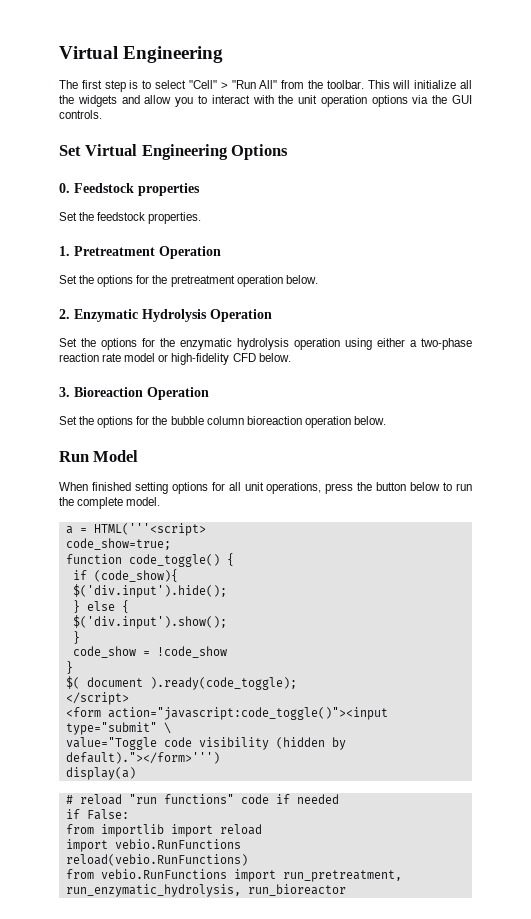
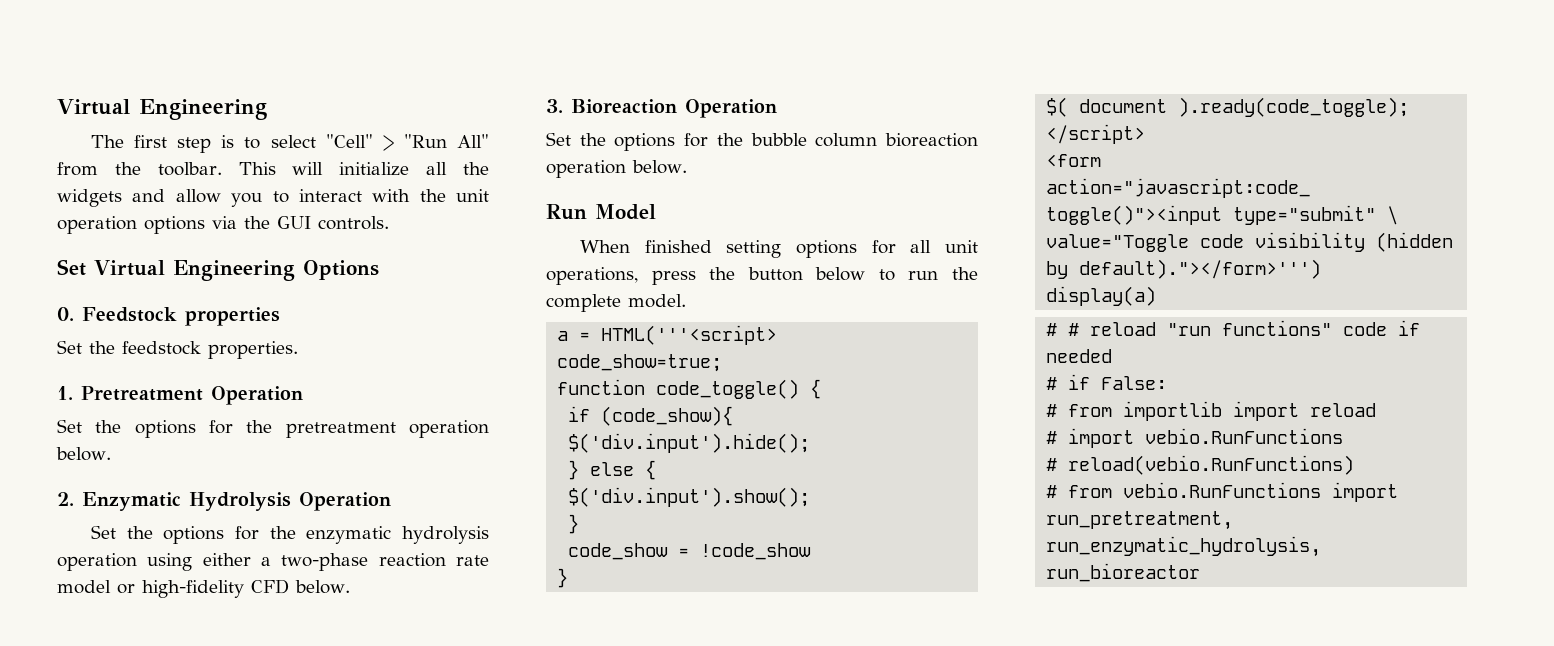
(73, 799) none -> [1068,323,1080,336] #
(339, 799) none -> [1046,377,1058,390] #
(129, 814) none -> [1046,404,1058,417] #
(262, 829) none -> [1046,431,1058,444] #
(241, 844) none -> [1046,458,1058,471] #
(248, 860) none -> [1046,485,1058,498] #

